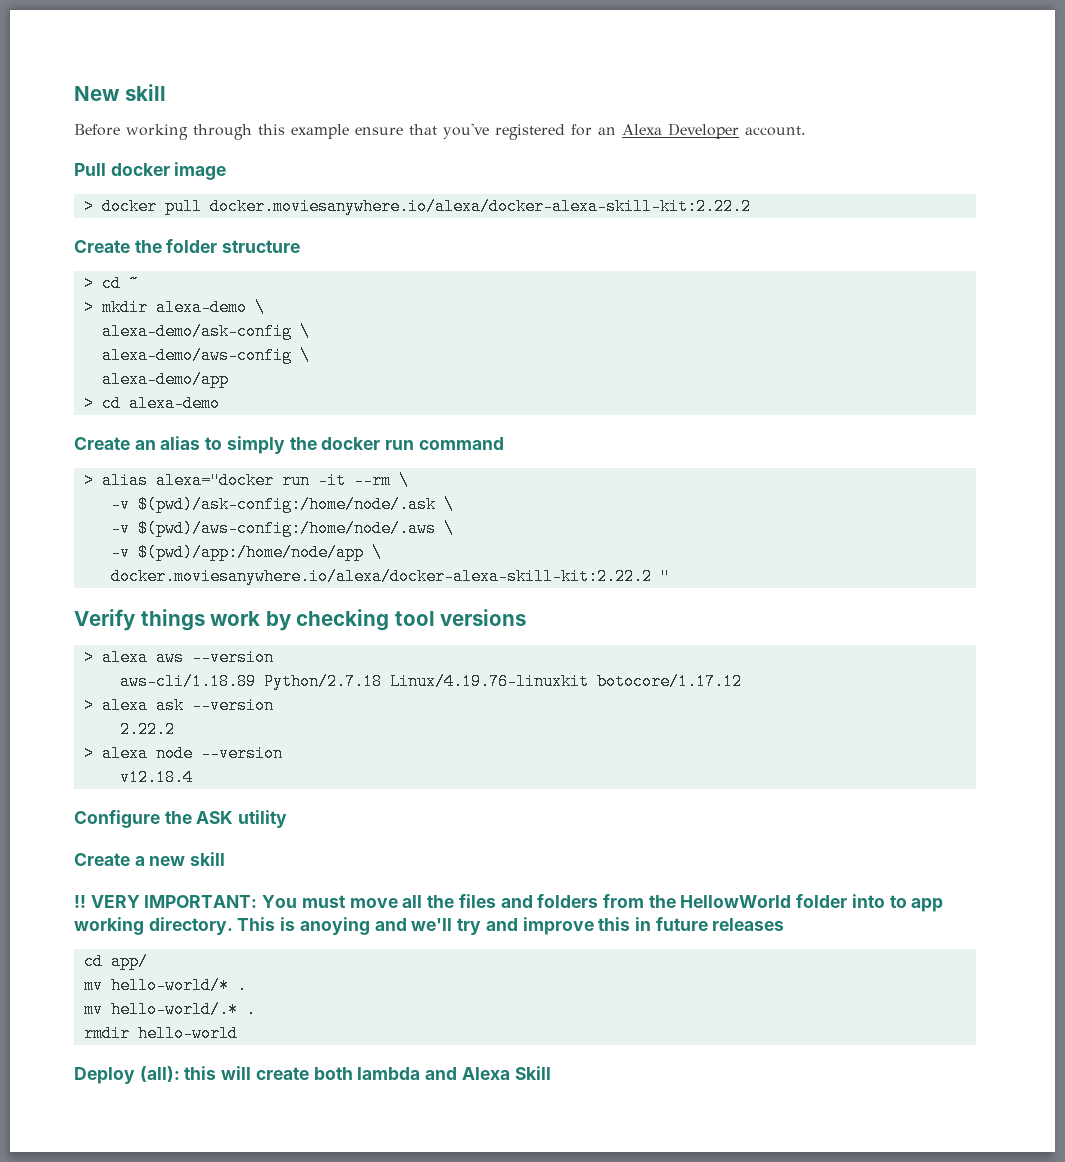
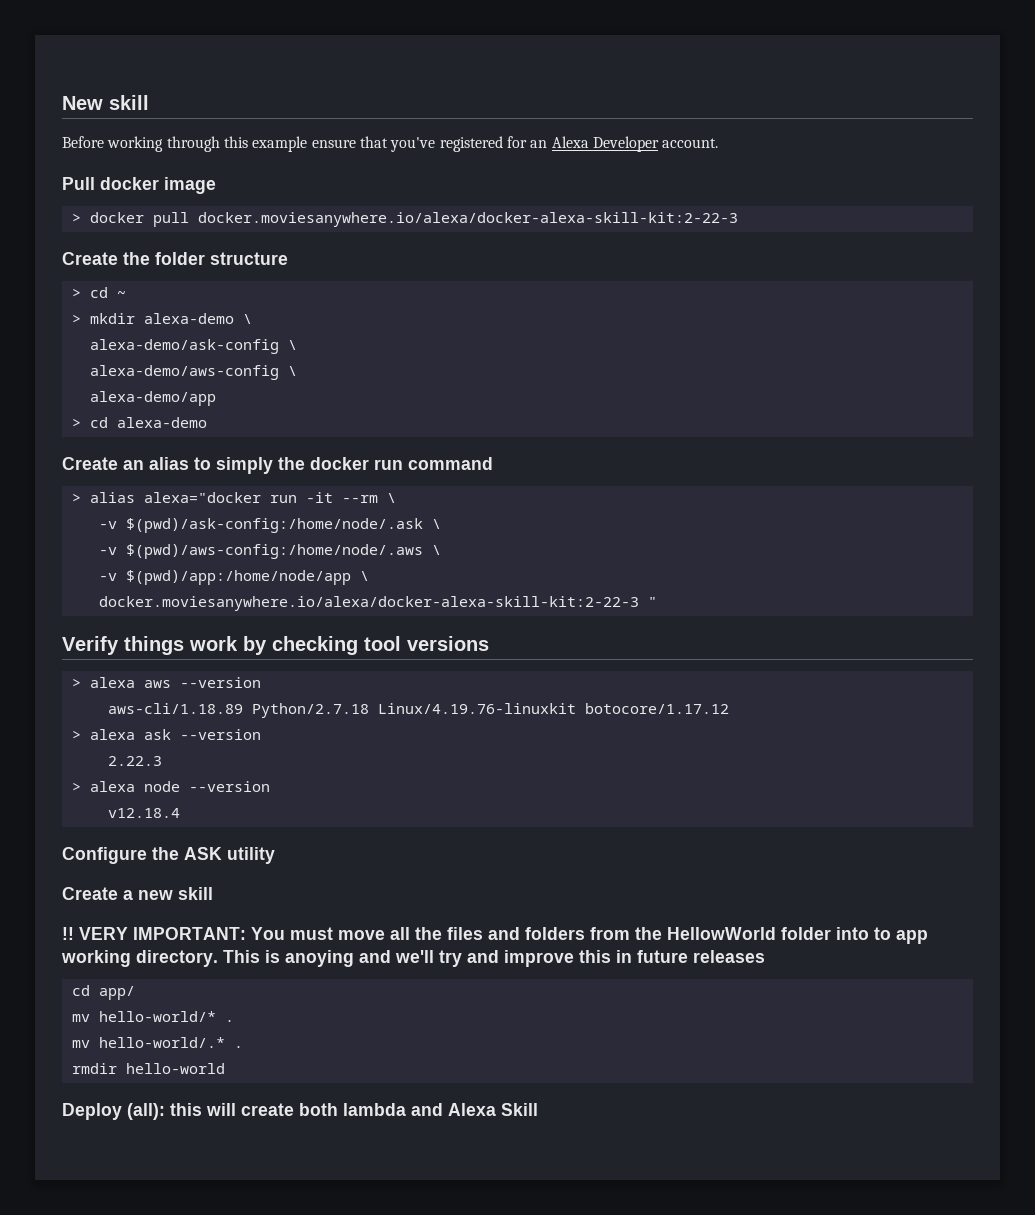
[209,198,751,215] docker.moviesanywhere.io/alexa/docker-alexa-skill-kit:2.22.2 -> [197,212,738,227] docker.moviesanywhere.io/alexa/docker-alexa-skill-kit:2-22-3
[110,568,652,585] docker.moviesanywhere.io/alexa/docker-alexa-skill-kit:2.22.2 -> [98,596,639,611] docker.moviesanywhere.io/alexa/docker-alexa-skill-kit:2-22-3
[119,721,175,738] 2.22.2 -> [107,756,162,766] 2.22.3

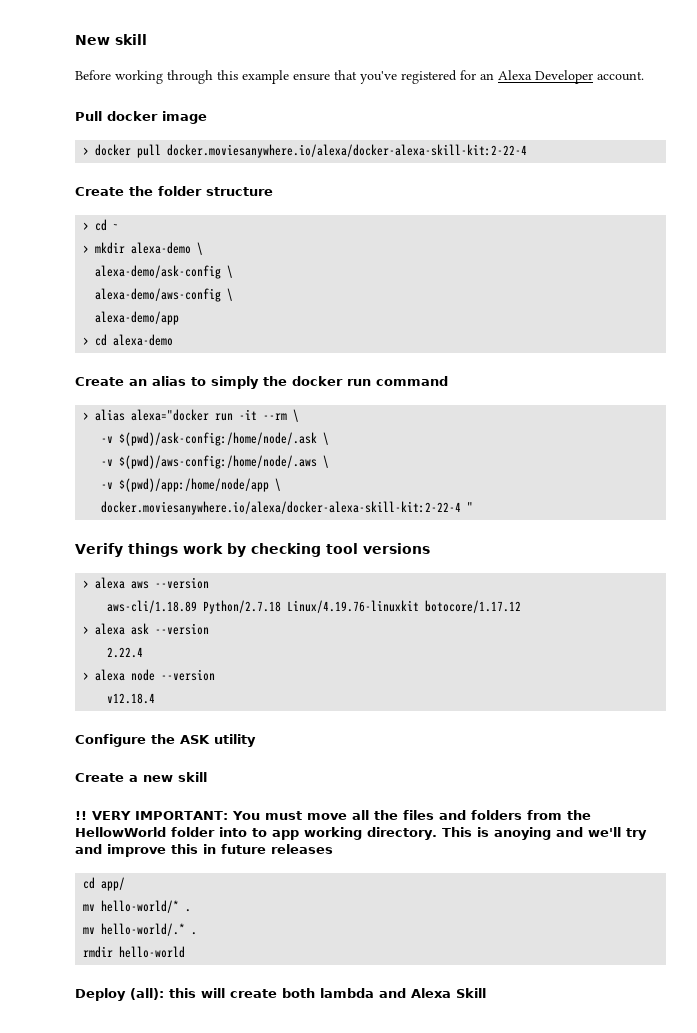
[197,212,738,227] docker.moviesanywhere.io/alexa/docker-alexa-skill-kit:2-22-3 -> [167,144,528,158] docker.moviesanywhere.io/alexa/docker-alexa-skill-kit:2-22-4
[98,596,639,611] docker.moviesanywhere.io/alexa/docker-alexa-skill-kit:2-22-3 -> [101,501,462,515] docker.moviesanywhere.io/alexa/docker-alexa-skill-kit:2-22-4
[107,756,162,766] 2.22.3 -> [107,647,144,658] 2.22.4

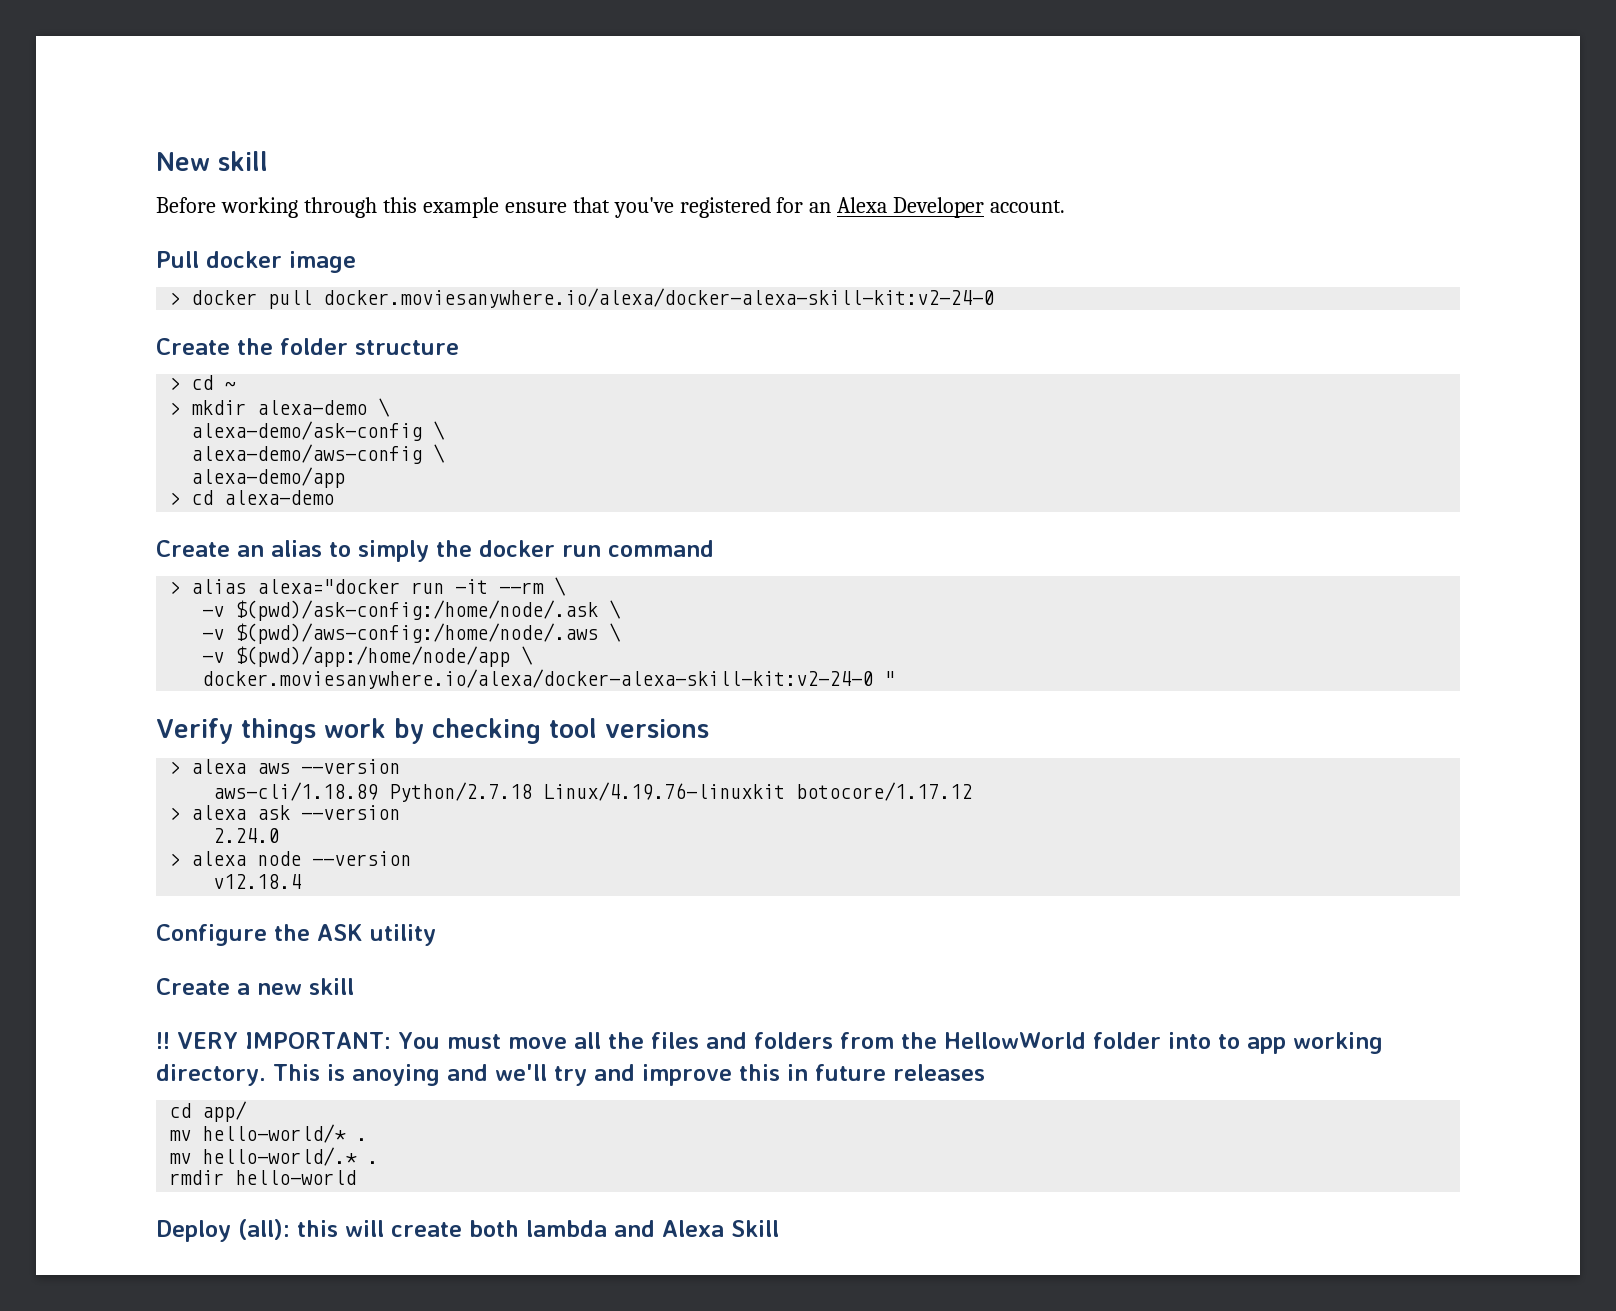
[167,144,528,158] docker.moviesanywhere.io/alexa/docker-alexa-skill-kit:2-22-4 -> [323,288,995,308] docker.moviesanywhere.io/alexa/docker-alexa-skill-kit:v2-24-0
[101,501,462,515] docker.moviesanywhere.io/alexa/docker-alexa-skill-kit:2-22-4 -> [202,669,874,689] docker.moviesanywhere.io/alexa/docker-alexa-skill-kit:v2-24-0
[107,647,144,658] 2.22.4 -> [213,828,280,843] 2.24.0

